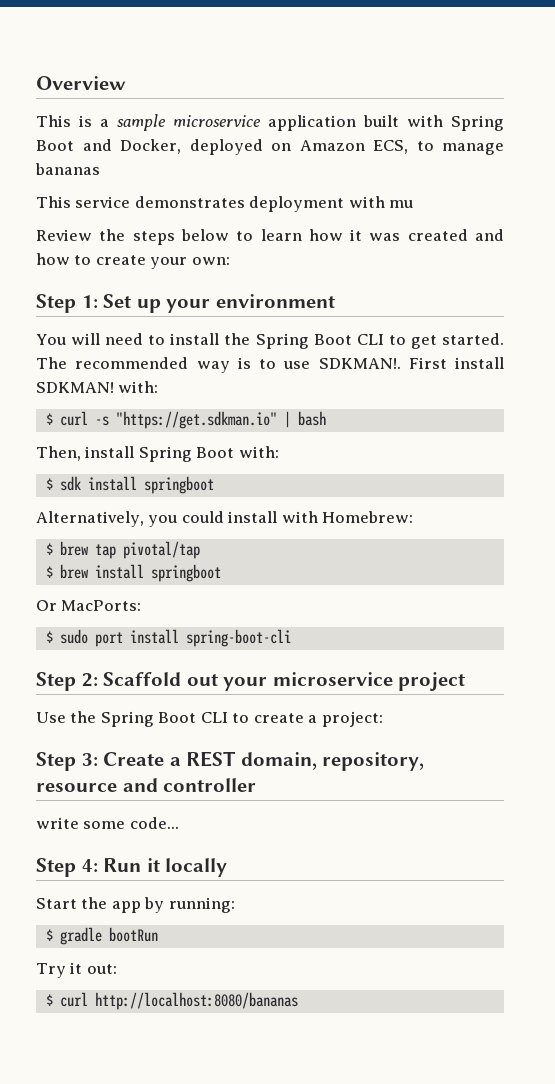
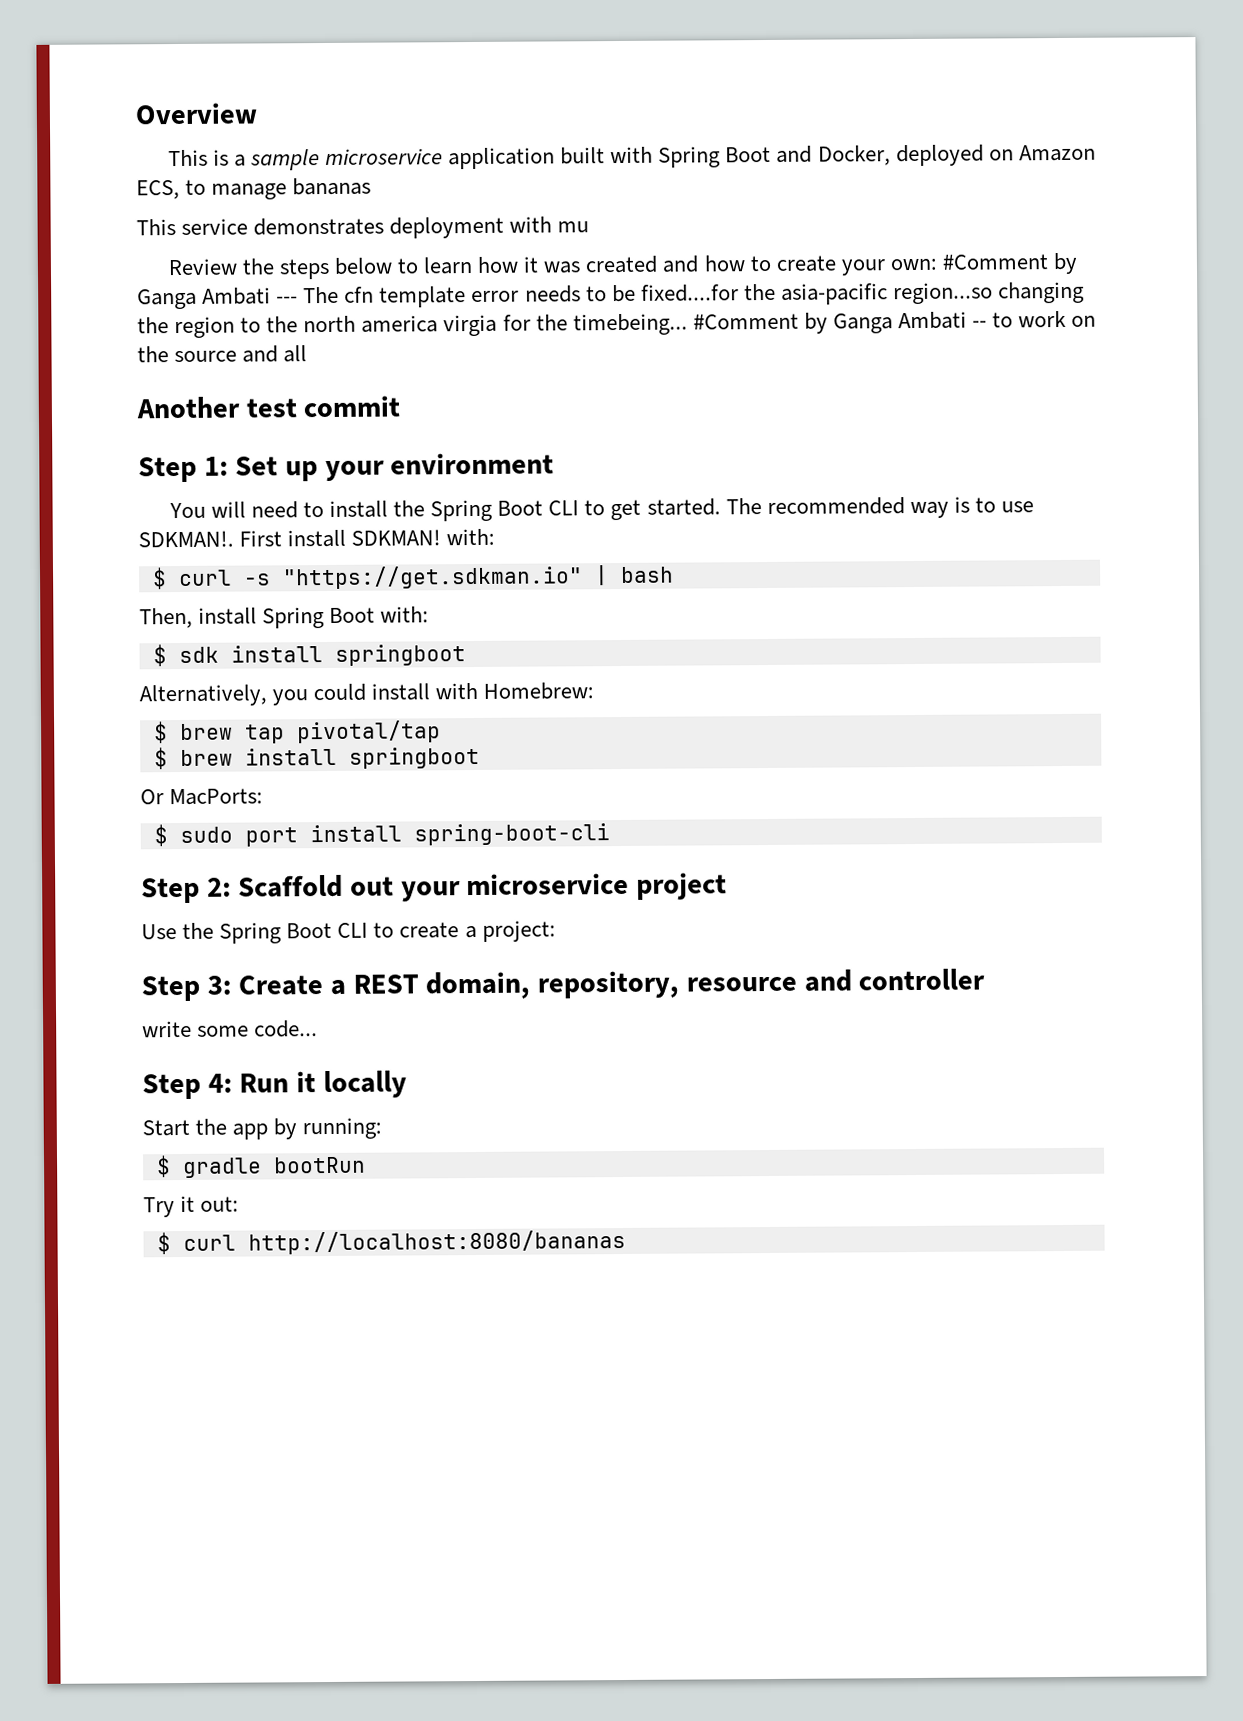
(230, 261) none -> [941,252,1078,275] [137,281,1086,310] [137,310,1097,339] [137,345,308,363] [136,395,401,419] #Comment by Ganga Ambati --- The cfn template error needs to be fixed....for the asia-pacific region...so changing the region to the north america virgia for the timebeing... #Comment by Ganga Ambati -- to work on the source and all // Another test commit

